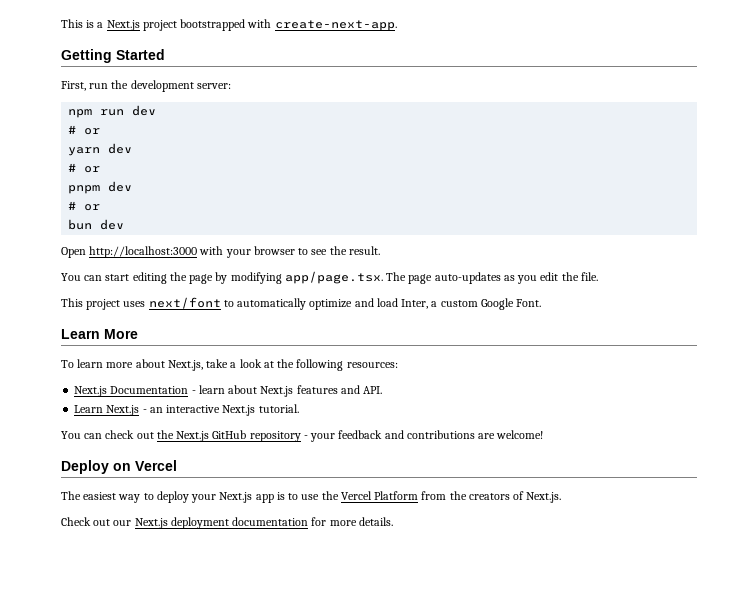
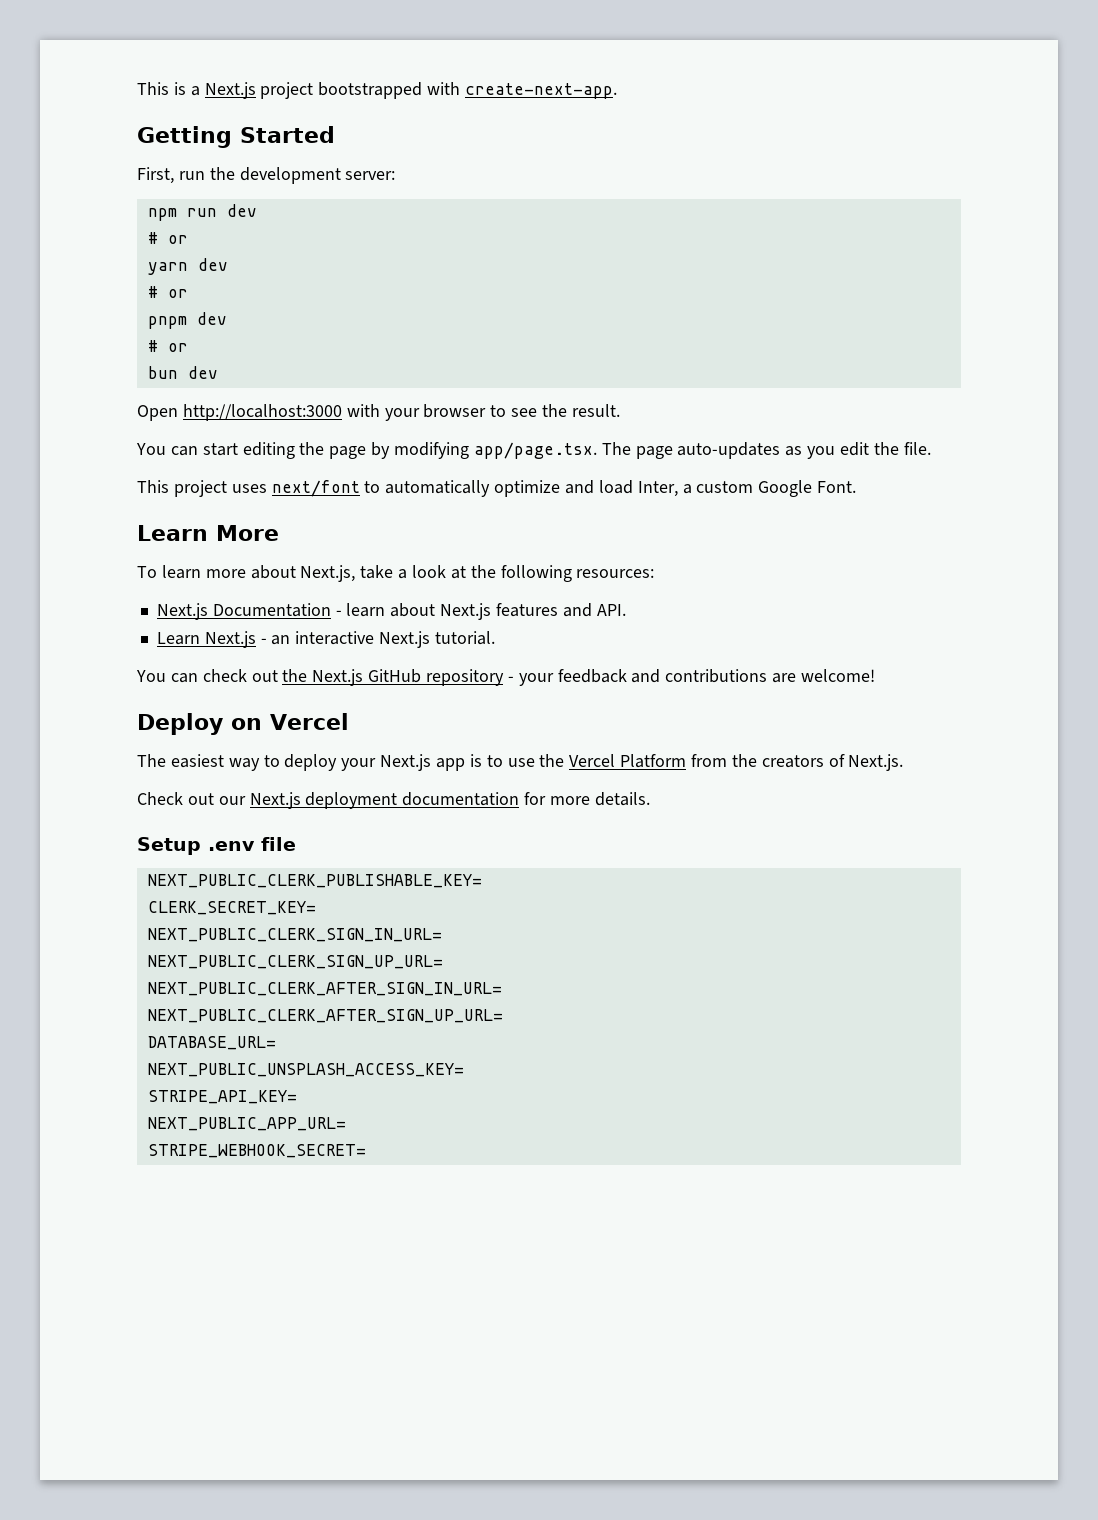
(393, 521) none -> [137,837,296,855] [147,874,482,888] [147,901,316,915] [147,928,442,942] [147,955,443,969] [147,982,502,996] [147,1009,503,1023] [147,1036,276,1050] [147,1063,464,1077] [147,1090,297,1104] [147,1117,346,1131] [147,1144,366,1158] // Setup .env file // NEXT_PUBLIC_CLERK_PUBLISHABLE_KEY= // CLERK_SECRET_KEY= // NEXT_PUBLIC_CLERK_SIGN_IN_URL= // NEXT_PUBLIC_CLERK_SIGN_UP_URL= // NEXT_PUBLIC_CLERK_AFTER_SIGN_IN_URL= // NEXT_PUBLIC_CLERK_AFTER_SIGN_UP_URL= // DATABASE_URL= // NEXT_PUBLIC_UNSPLASH_ACCESS_KEY= // STRIPE_API_KEY= // NEXT_PUBLIC_APP_URL= // STRIPE_WEBHOOK_SECRET=

